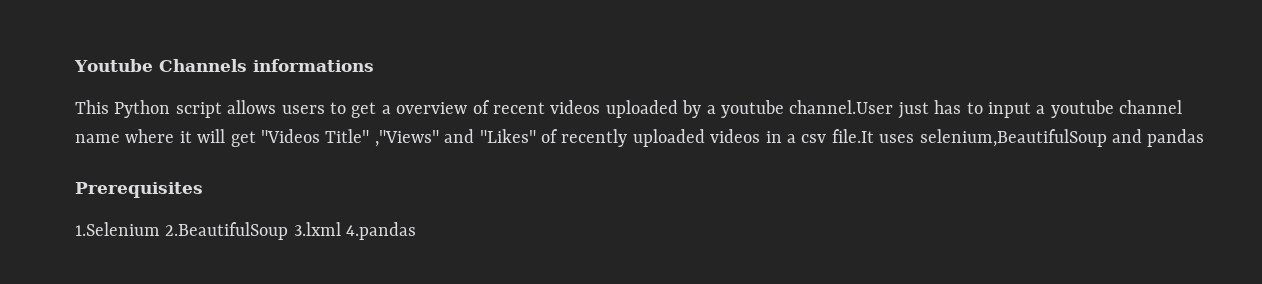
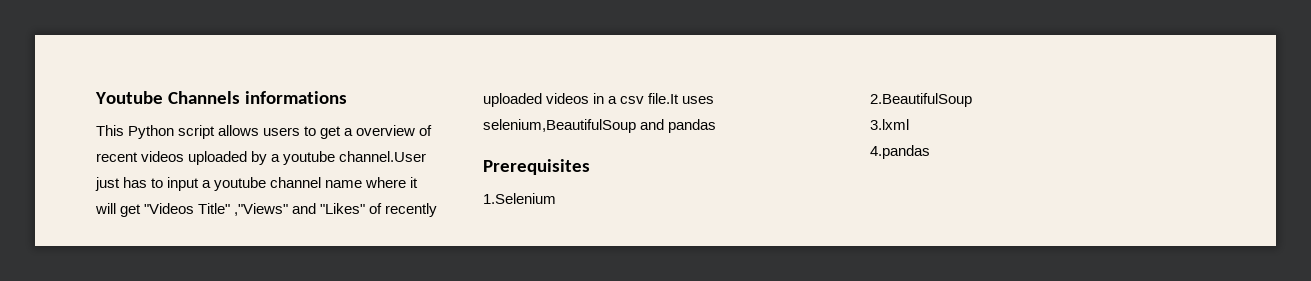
(160, 229) none -> (556, 198) //
(289, 231) none -> (972, 100) //
(341, 229) none -> (909, 124) //

